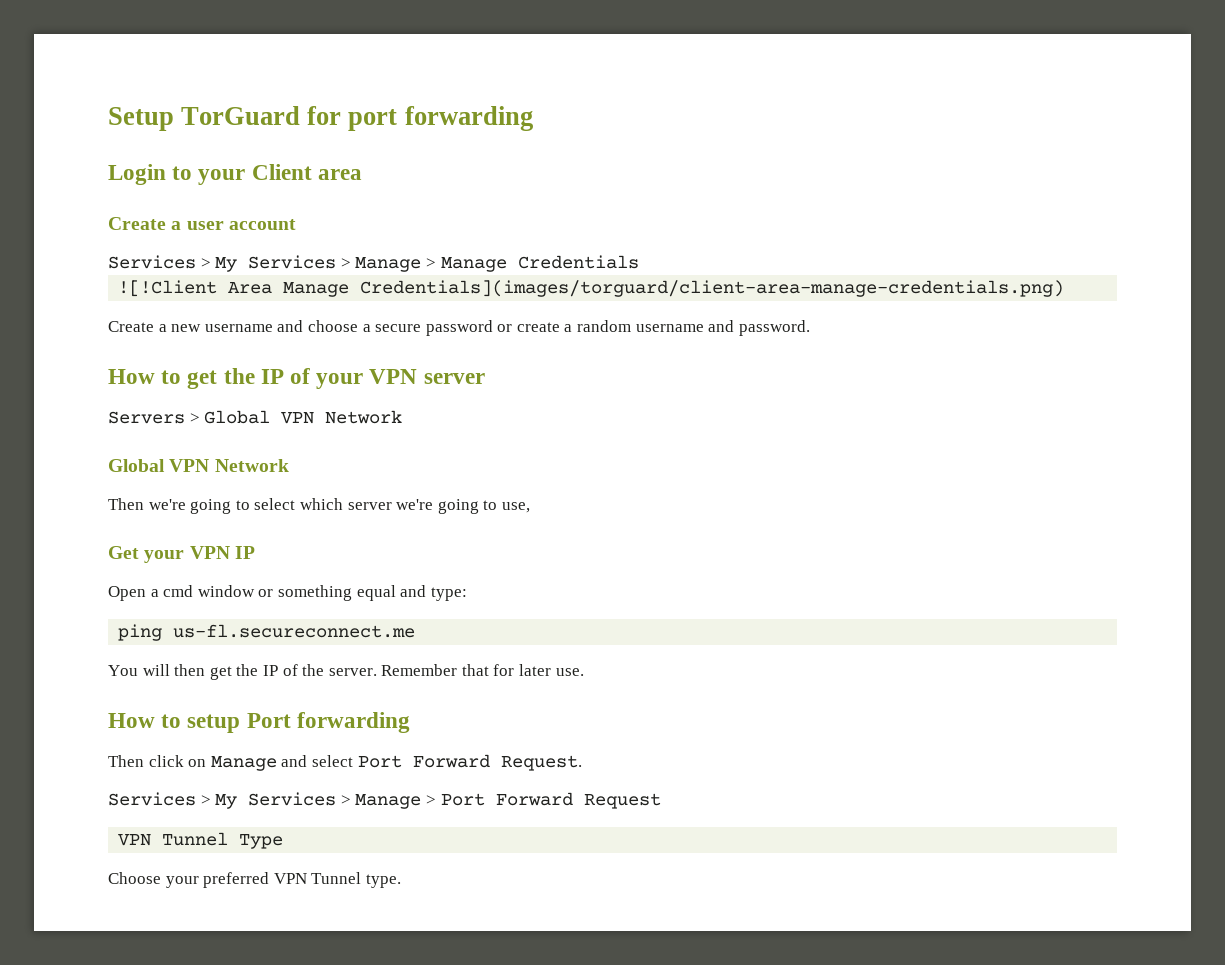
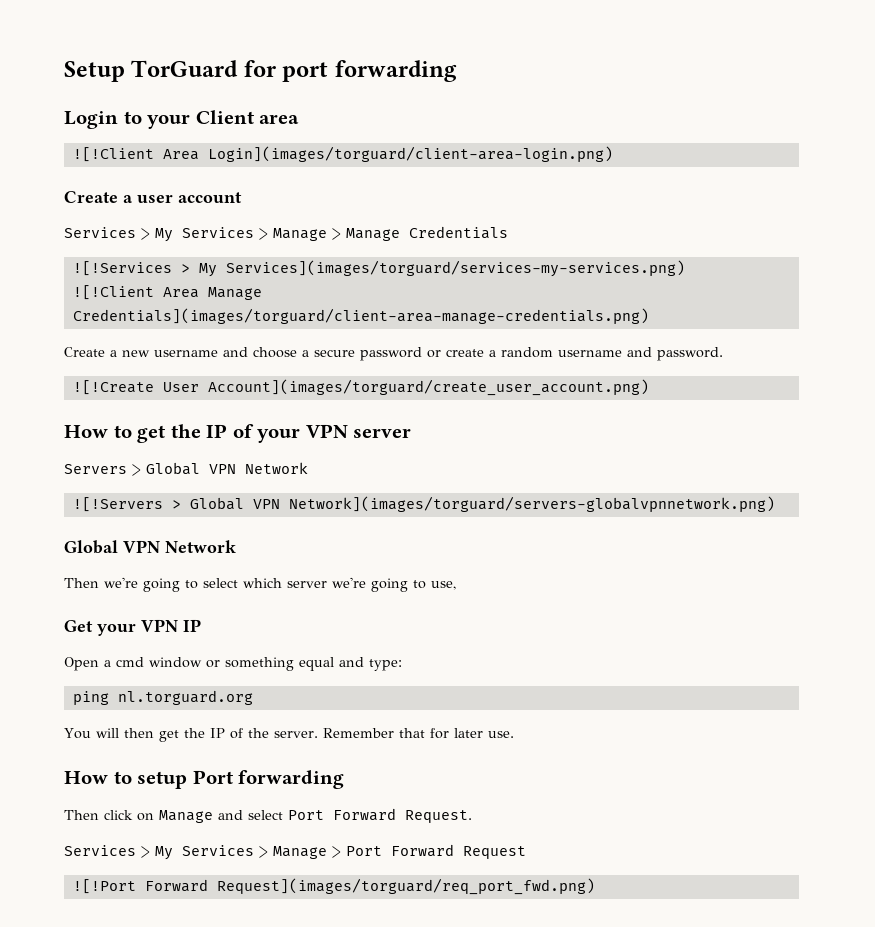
(362, 174) none -> [72,146,613,162] // ![!Client Area Login](images/torguard/client-area-login.png)
(639, 262) none -> [72,260,685,277] // ![!Services > My Services](images/torguard/services-my-services.png)
(810, 328) none -> [72,379,649,396] // ![!Create User Account](images/torguard/create_user_account.png)
(403, 417) none -> [72,496,775,512] // ![!Servers > Global VPN Network](images/torguard/servers-globalvpnnetwork.png)
[173,624,416,638] us-fl.secureconnect.me -> [117,690,253,705] nl.torguard.org
[118,832,284,849] [108,872,401,888] VPN Tunnel Type // Choose your preferred VPN Tunnel type. -> [72,878,595,895] ![!Port Forward Request](images/torguard/req_port_fwd.png)

